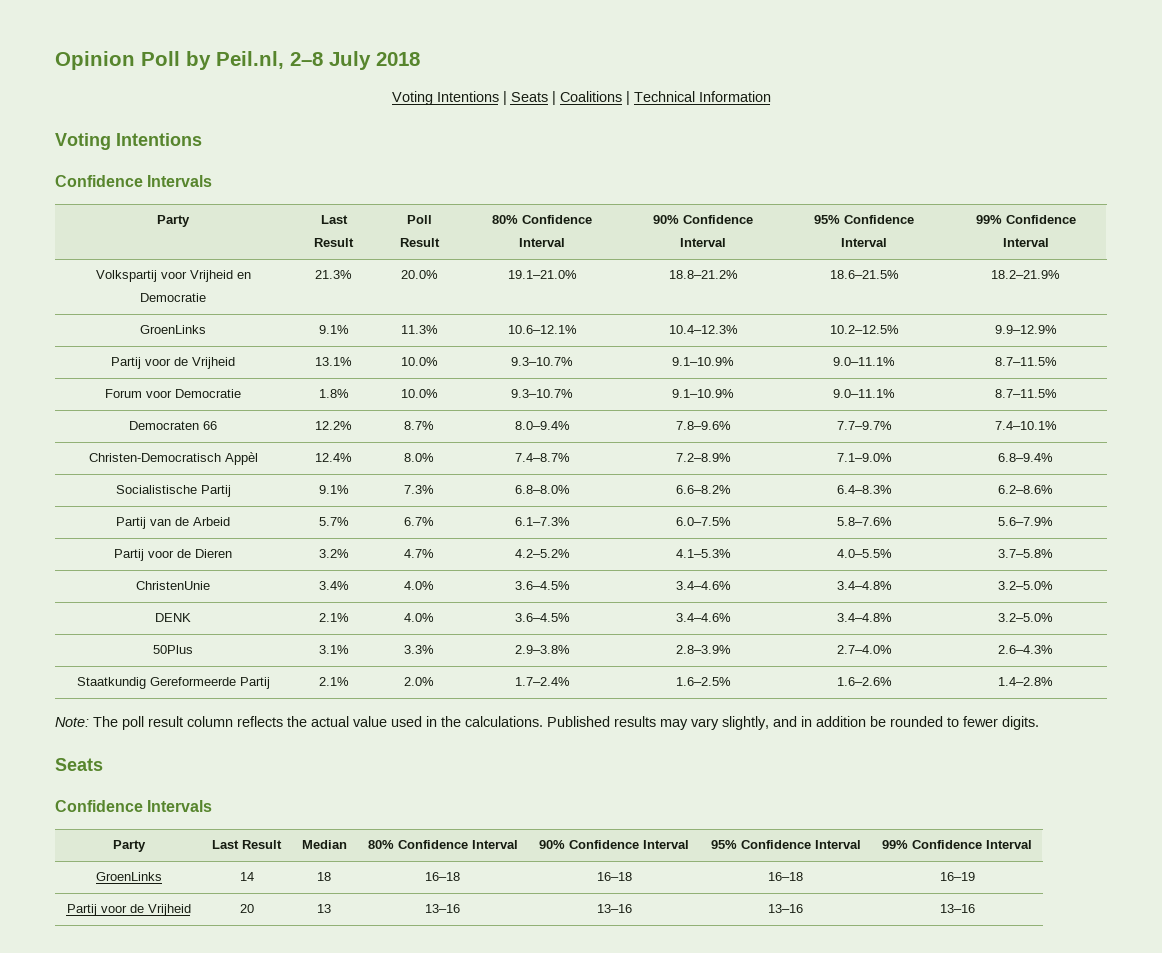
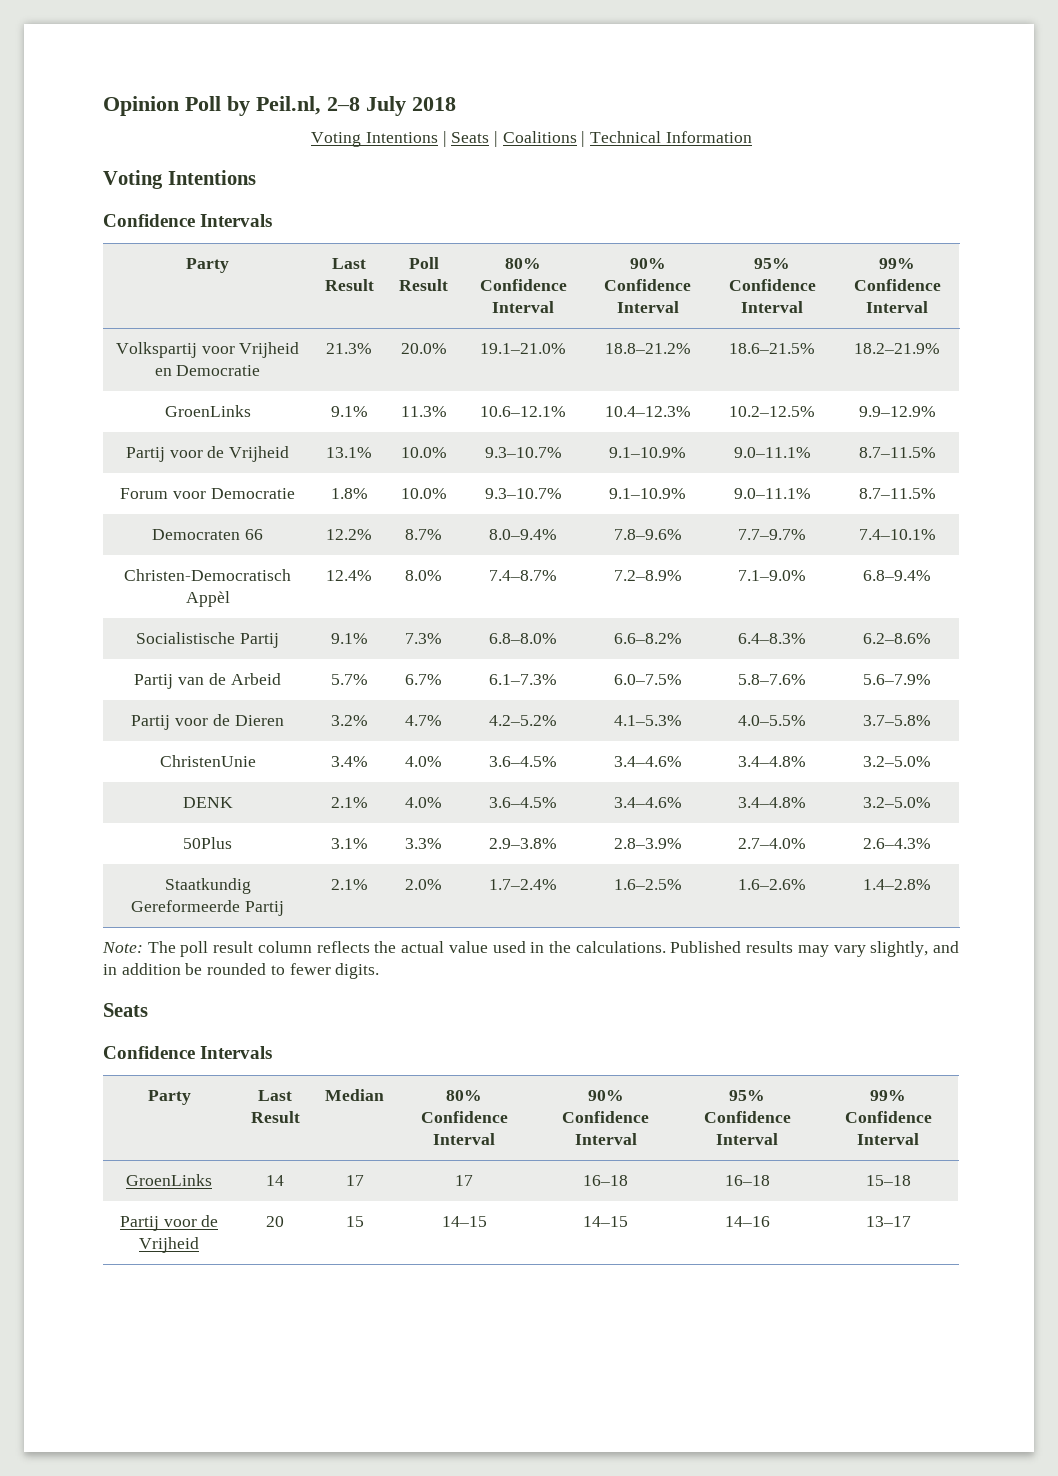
[317,872,331,881] [425,872,460,881] [596,872,632,881] [767,872,803,881] [939,872,975,881] 18 | 16–18 | 16–18 | 16–18 | 16–19 -> [345,1175,364,1186] [455,1175,473,1186] [583,1175,628,1186] [724,1175,770,1186] [865,1175,911,1186] 17 | 17 | 16–18 | 16–18 | 15–18
[317,904,331,913] [425,904,460,913] [596,904,632,913] [767,904,803,913] [939,904,975,913] 13 | 13–16 | 13–16 | 13–16 | 13–16 -> [345,1216,364,1227] [441,1216,487,1227] [583,1216,628,1227] [724,1216,770,1227] [865,1216,911,1227] 15 | 14–15 | 14–15 | 14–16 | 13–17

